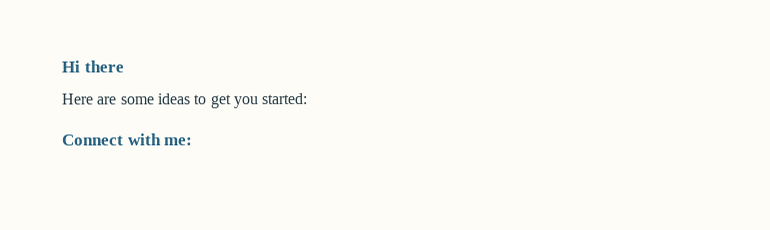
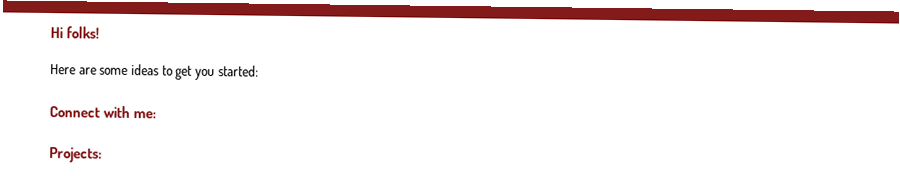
[83,60,124,73] there -> [66,26,100,39] folks!
(194, 141) none -> [49,147,102,163] // Projects:

